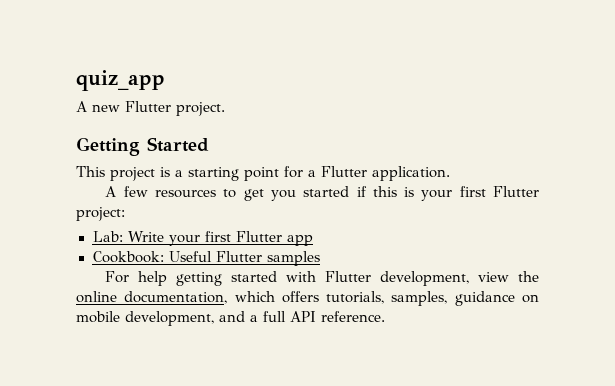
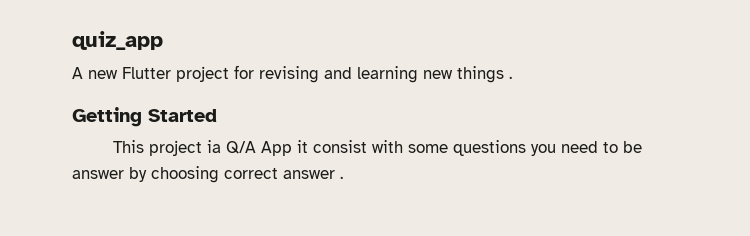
[176,102,225,116] [76,137,209,156] [76,166,450,181] [105,186,539,201] [76,207,125,221] [92,231,314,246] [92,251,320,266] [105,271,540,286] [76,291,539,306] [76,311,385,326] project. // Getting Started // This project is a starting point for a Flutter application. // A few resources to get you started if this is your first Flutter project: // Lab: Write your first Flutter app // Cookbook: Useful Flutter samples // For help getting started with Flutter development, view the online documentation, which offers tutorials, samples, guidance on mobile development, and a full API reference. -> [176,65,512,83] [72,107,217,127] [113,140,643,156] [72,166,343,183] project for revising and learning new things . // Getting Started // This project ia Q/A App it consist with some questions you need to be answer by choosing correct answer .

